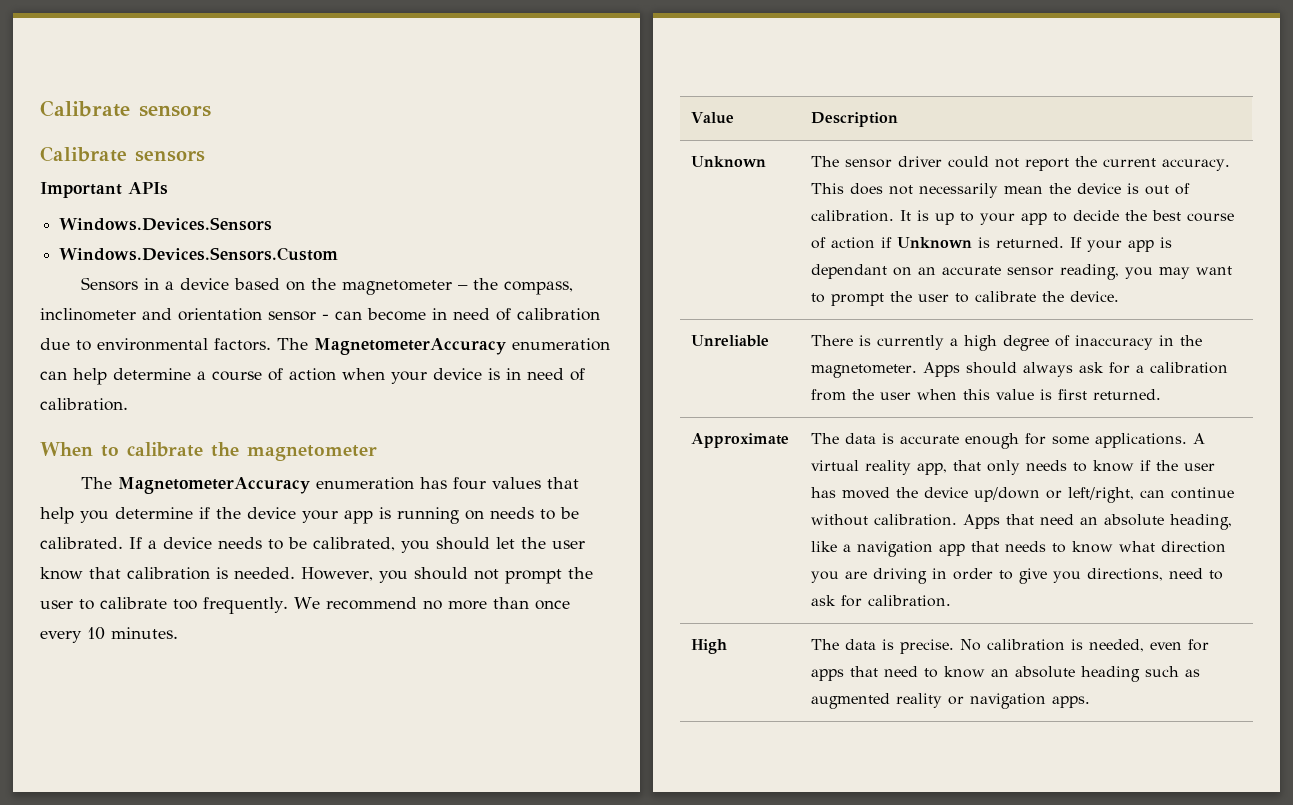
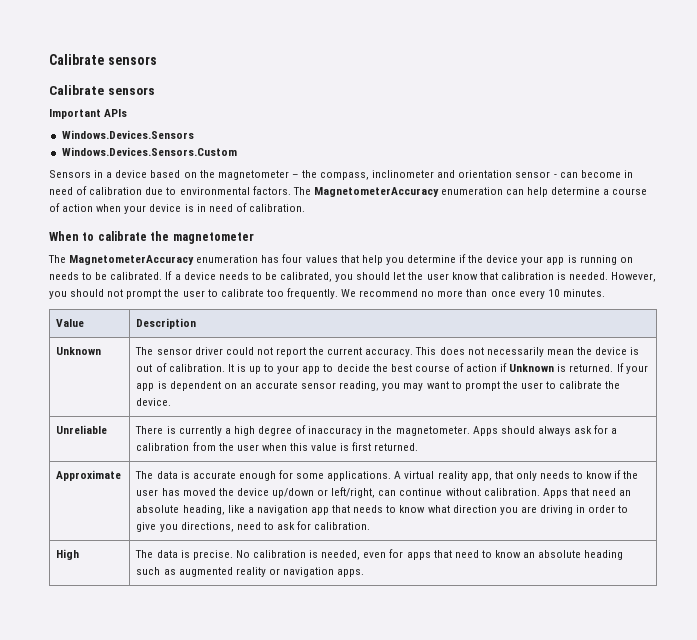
[810,264,887,279] dependant -> [169,381,221,391] dependent

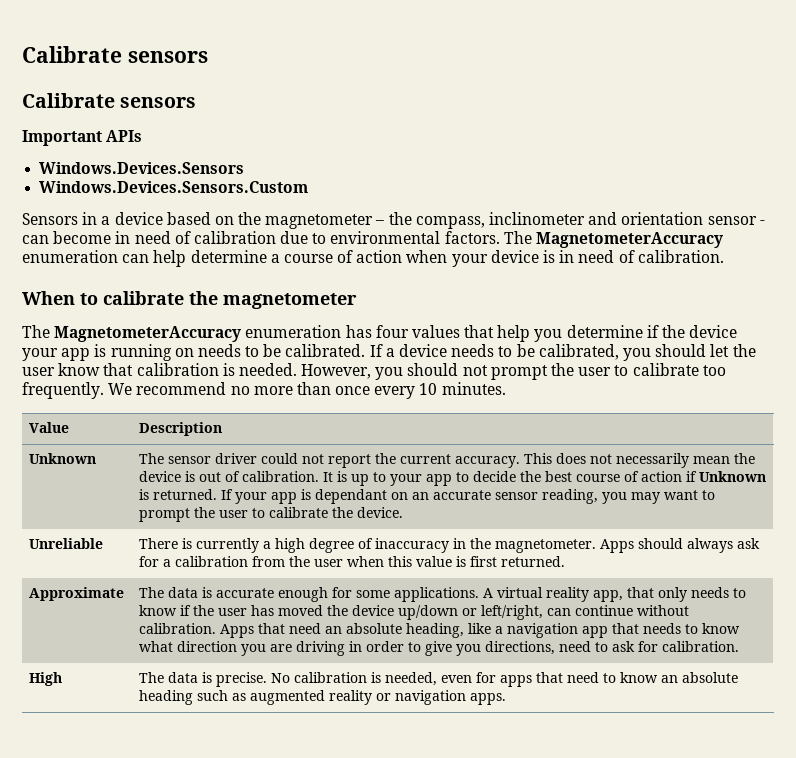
[169,381,221,391] dependent -> [315,489,388,504] dependant

